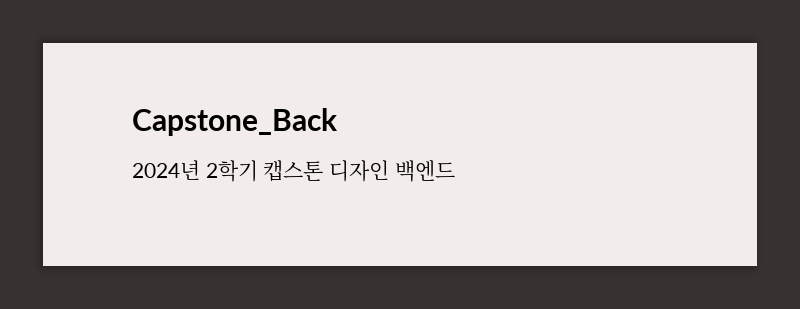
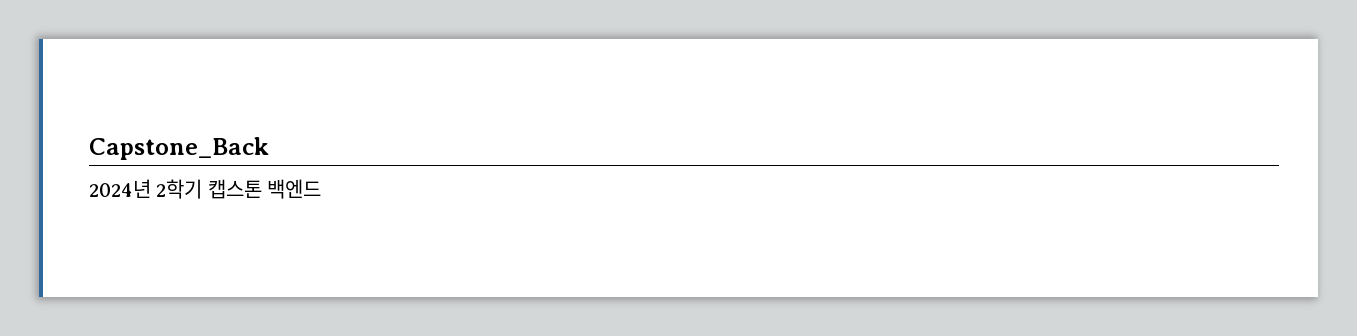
[329,160,390,182] 디자인 -> (262, 189) none

